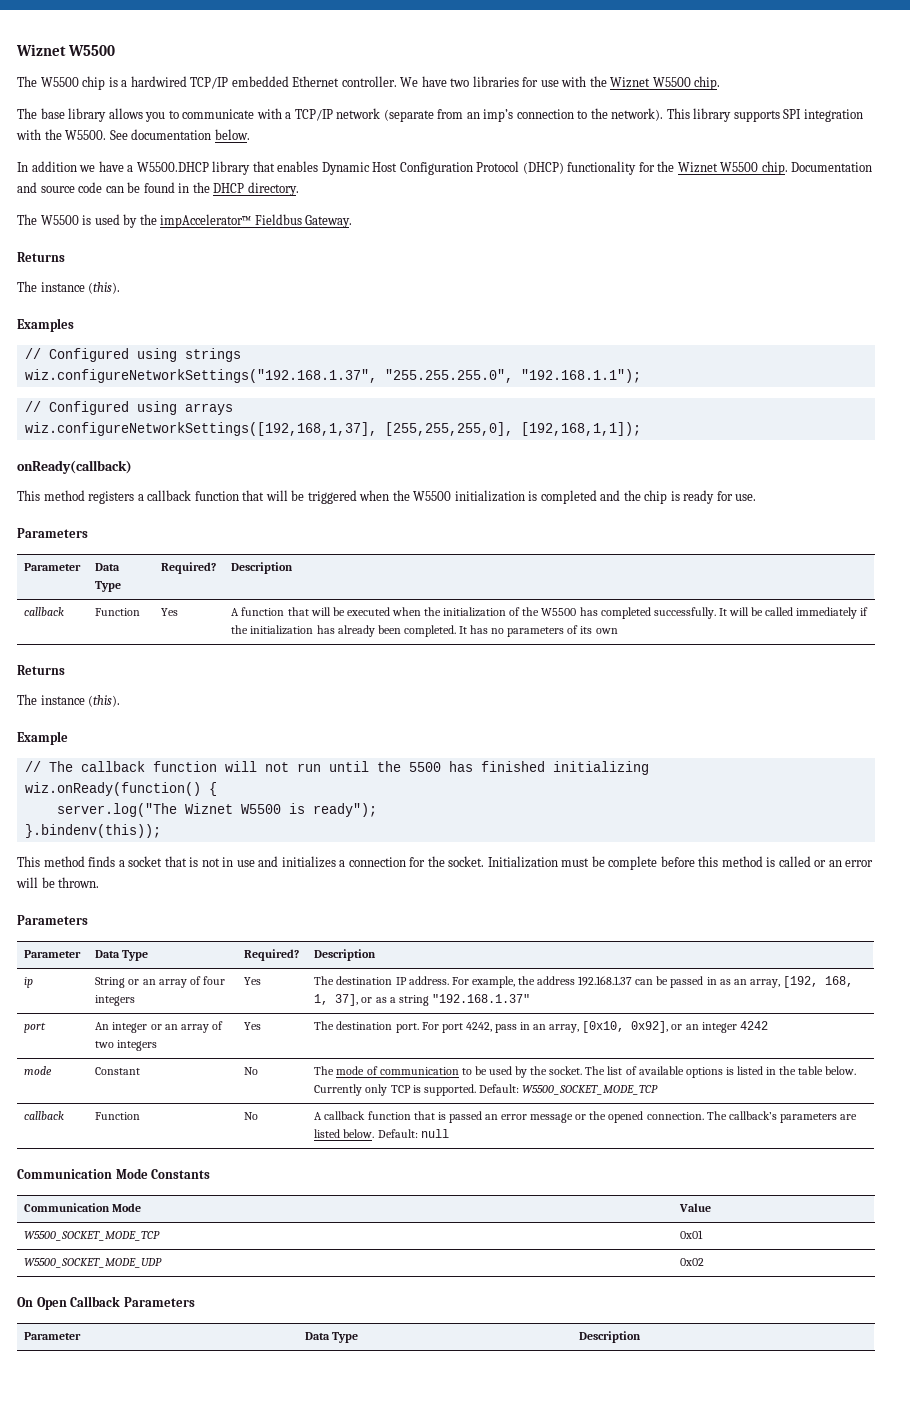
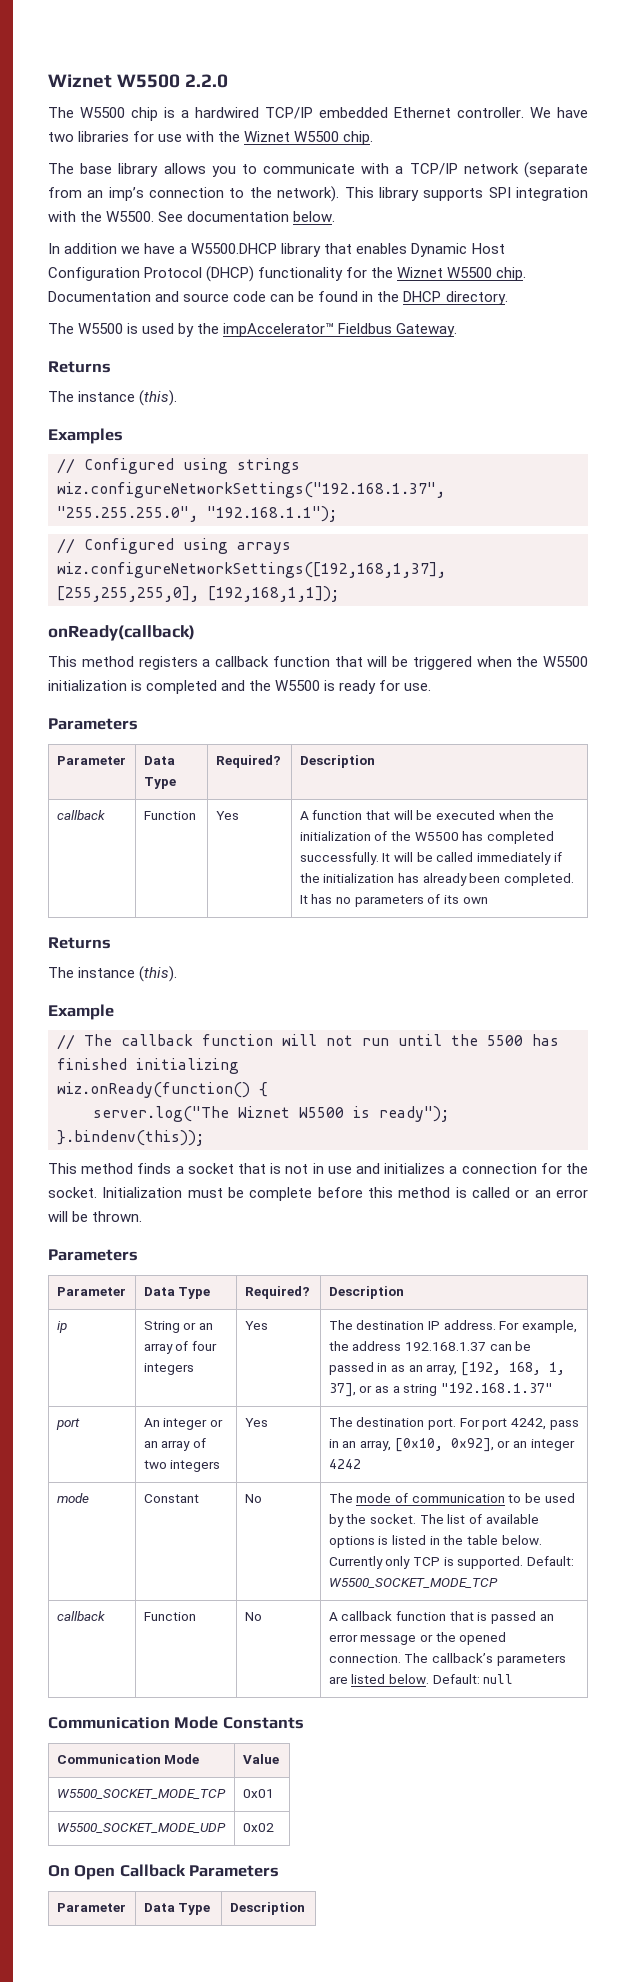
[16,44,116,56] Wiznet W5500 -> [48,74,229,88] Wiznet W5500 2.2.0
[644,490,668,504] chip -> [275,680,321,691] W5500

